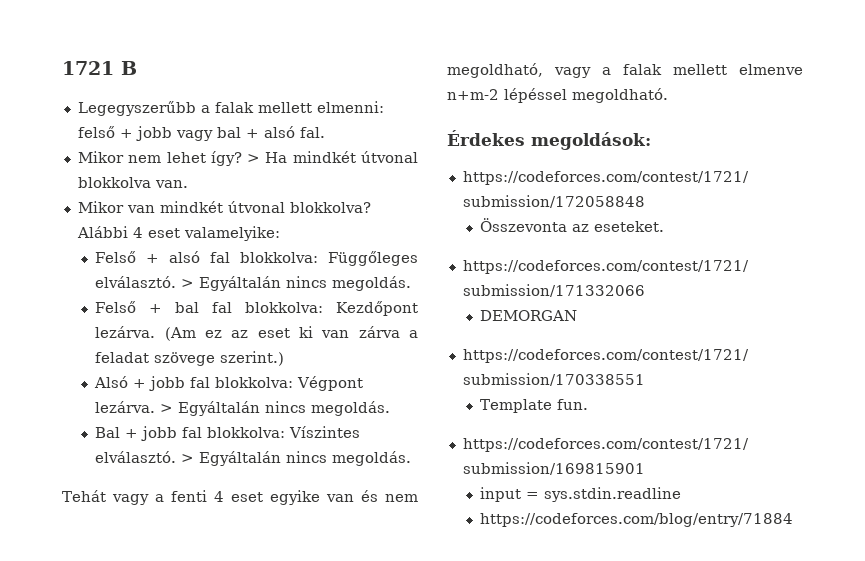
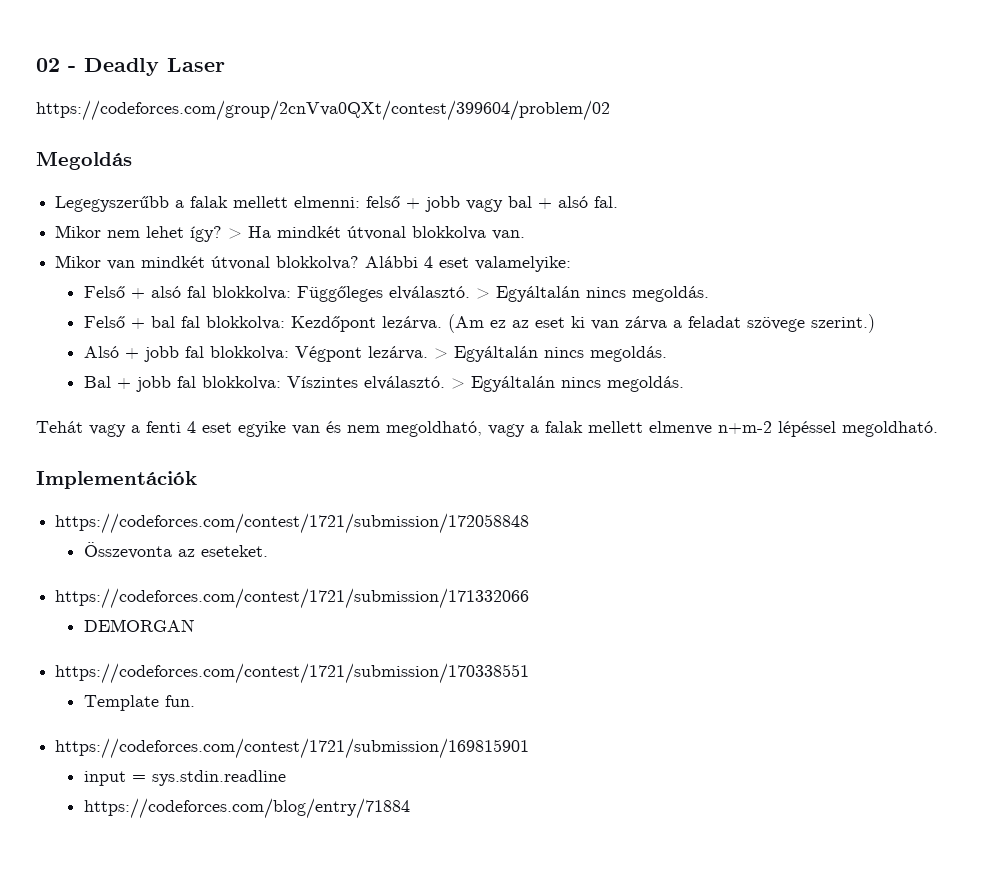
[62,61,137,75] 1721 B -> [36,58,225,76] [36,100,610,121] [36,151,132,170] 02 - Deadly Laser // https://codeforces.com/group/2cnVva0QXt/contest/399604/problem/02 // Megoldás
[447,130,651,150] Érdekes megoldások: -> [36,471,197,489] Implementációk

